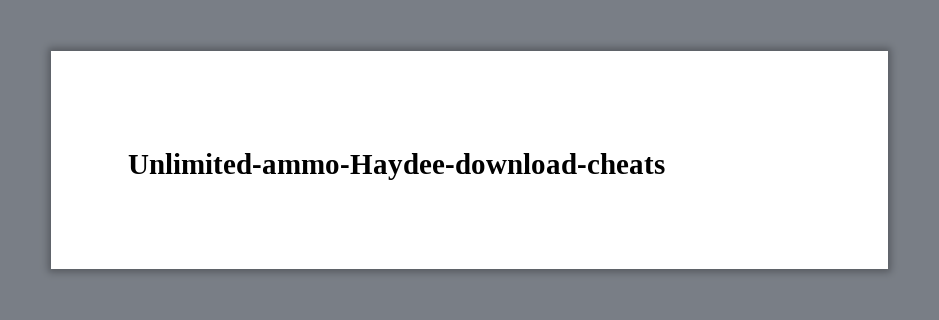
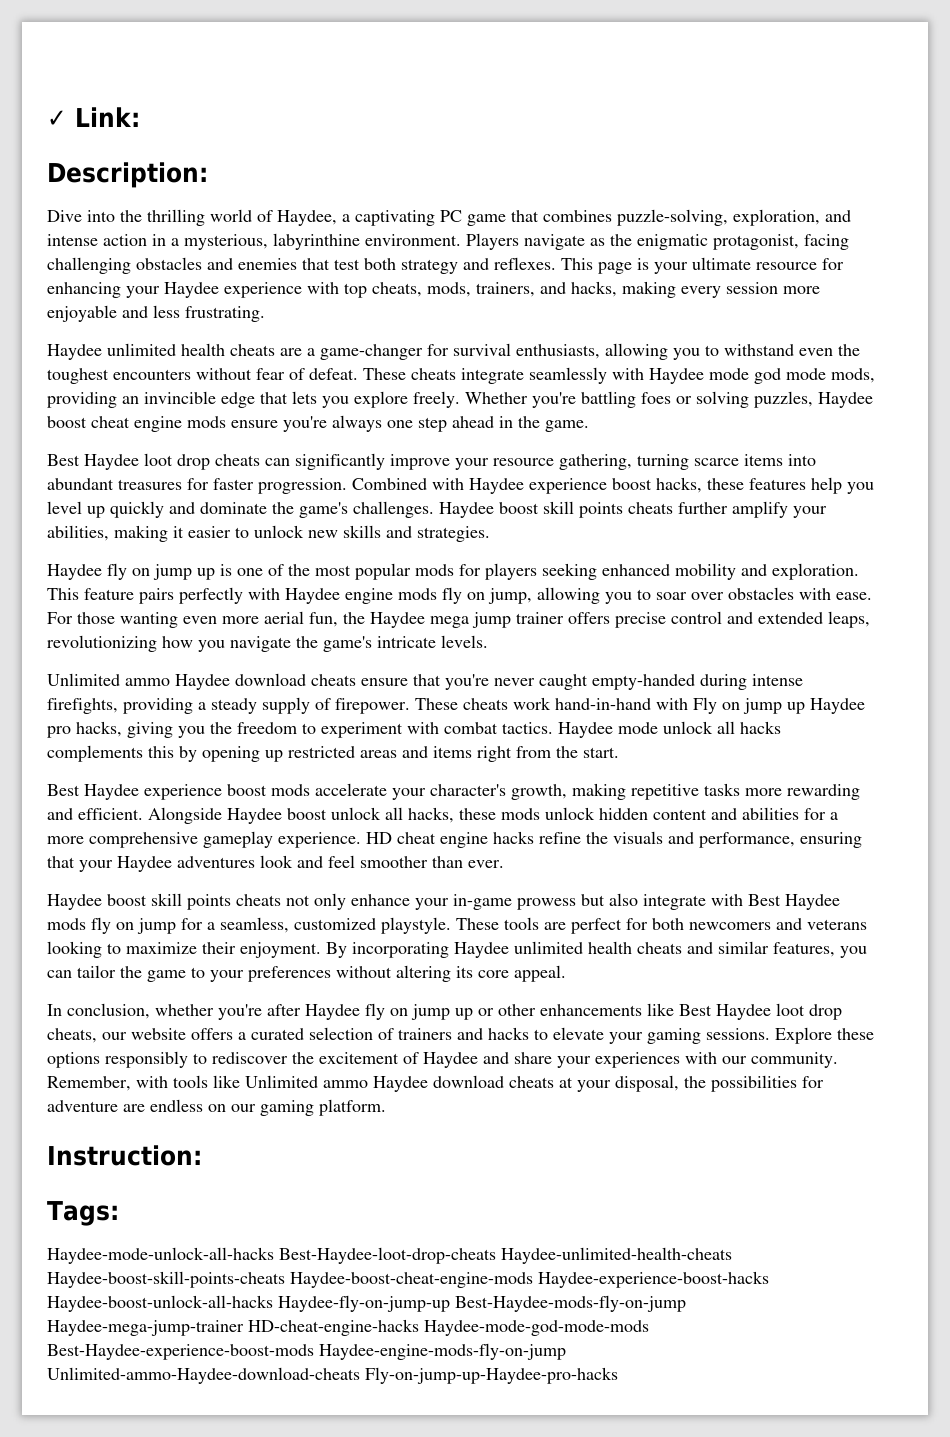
[128,153,665,180] Unlimited-ammo-Haydee-download-cheats -> [47,107,140,127] [47,162,208,188] [47,209,851,226] [47,233,849,250] [47,257,844,274] [47,281,820,298] [47,305,265,322] [47,343,860,360] [47,367,875,384] [47,391,873,408] [47,415,589,432] [47,453,816,470] [47,477,874,494] [47,501,827,518] [47,525,490,542] [47,563,859,580] [47,587,872,604] [47,611,870,628] [47,635,488,652] [47,673,803,690] [47,697,865,714] [47,721,781,738] [47,745,619,762] [47,783,860,800] [47,807,838,824] [47,831,862,848] [47,855,504,872] [47,893,840,910] [47,917,867,934] [47,941,867,958] [47,965,566,982] [47,1003,842,1020] [47,1027,874,1044] [47,1051,838,1068] [47,1075,824,1092] [47,1099,386,1116] [47,1145,202,1166] [47,1201,119,1226] [47,1247,732,1264] [47,1271,769,1288] [47,1295,686,1312] [47,1319,649,1336] [47,1343,566,1360] [47,1367,618,1384] ✓ Link: // Description: // Dive into the thrilling world of Haydee, a captivating PC game that combines puzzle-solving, exploration, and intense action in a mysterious, labyrinthine environment. Players navigate as the enigmatic protagonist, facing challenging obstacles and enemies that test both strategy and reflexes. This page is your ultimate resource for enhancing your Haydee experience with top cheats, mods, trainers, and hacks, making every session more enjoyable and less frustrating. // Haydee unlimited health cheats are a game-changer for survival enthusiasts, allowing you to withstand even the toughest encounters without fear of defeat. These cheats integrate seamlessly with Haydee mode god mode mods, providing an invincible edge that lets you explore freely. Whether you're battling foes or solving puzzles, Haydee boost cheat engine mods ensure you're always one step ahead in the game. // Best Haydee loot drop cheats can significantly improve your resource gathering, turning scarce items into abundant treasures for faster progression. Combined with Haydee experience boost hacks, these features help you level up quickly and dominate the game's challenges. Haydee boost skill points cheats further amplify your abilities, making it easier to unlock new skills and strategies. // Haydee fly on jump up is one of the most popular mods for players seeking enhanced mobility and exploration. This feature pairs perfectly with Haydee engine mods fly on jump, allowing you to soar over obstacles with ease. For those wanting even more aerial fun, the Haydee mega jump trainer offers precise control and extended leaps, revolutionizing how you navigate the game's intricate levels. // Unlimited ammo Haydee download cheats ensure that you're never caught empty-handed during intense firefights, providing a steady supply of firepower. These cheats work hand-in-hand with Fly on jump up Haydee pro hacks, giving you the freedom to experiment with combat tactics. Haydee mode unlock all hacks complements this by opening up restricted areas and items right from the start. // Best Haydee experience boost mods accelerate your character's growth, making repetitive tasks more rewarding and efficient. Alongside Haydee boost unlock all hacks, these mods unlock hidden content and abilities for a more comprehensive gameplay experience. HD cheat engine hacks refine the visuals and performance, ensuring that your Haydee adventures look and feel smoother than ever. // Haydee boost skill points cheats not only enhance your in-game prowess but also integrate with Best Haydee mods fly on jump for a seamless, customized playstyle. These tools are perfect for both newcomers and veterans looking to maximize their enjoyment. By incorporating Haydee unlimited health cheats and similar features, you can tailor the game to your preferences without altering its core appeal. // In conclusion, whether you're after Haydee fly on jump up or other enhancements like Best Haydee loot drop cheats, our website offers a curated selection of trainers and hacks to elevate your gaming sessions. Explore these options responsibly to rediscover the excitement of Haydee and share your experiences with our community. Remember, with tools like Unlimited ammo Haydee download cheats at your disposal, the possibilities for adventure are endless on our gaming platform. // Instruction: // Tags: // Haydee-mode-unlock-all-hacks Best-Haydee-loot-drop-cheats Haydee-unlimited-health-cheats Haydee-boost-skill-points-cheats Haydee-boost-cheat-engine-mods Haydee-experience-boost-hacks Haydee-boost-unlock-all-hacks Haydee-fly-on-jump-up Best-Haydee-mods-fly-on-jump Haydee-mega-jump-trainer HD-cheat-engine-hacks Haydee-mode-god-mode-mods Best-Haydee-experience-boost-mods Haydee-engine-mods-fly-on-jump Unlimited-ammo-Haydee-download-cheats Fly-on-jump-up-Haydee-pro-hacks

